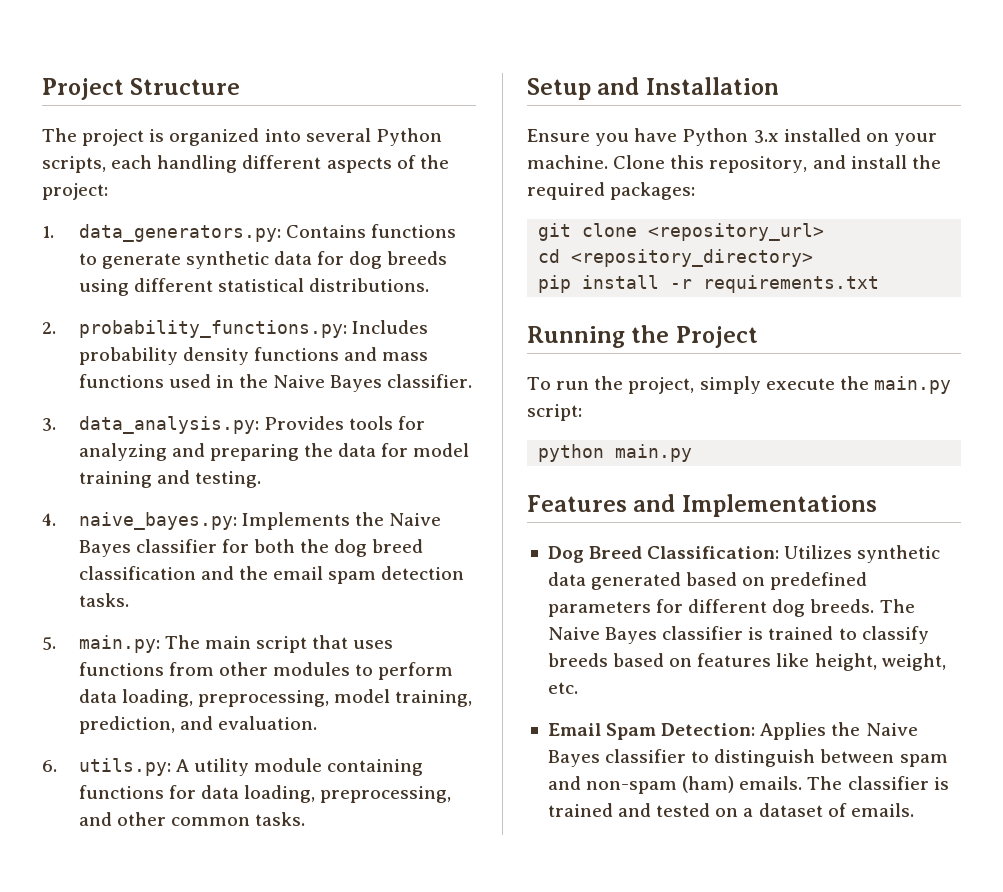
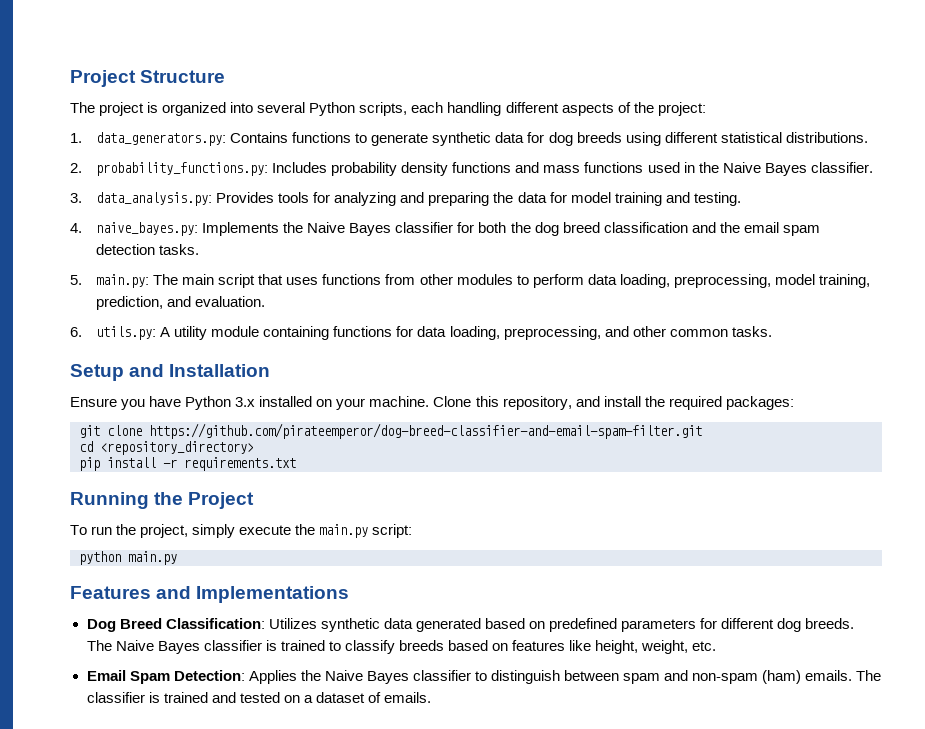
[648,223,825,241] <repository_url> -> [149,423,702,439] https://github.com/pirateemperor/dog-breed-classifier-and-email-spam-filter.git

